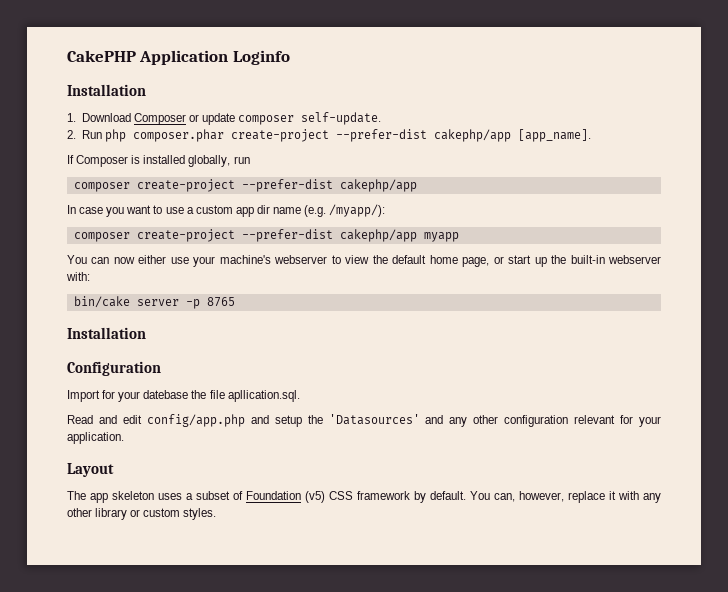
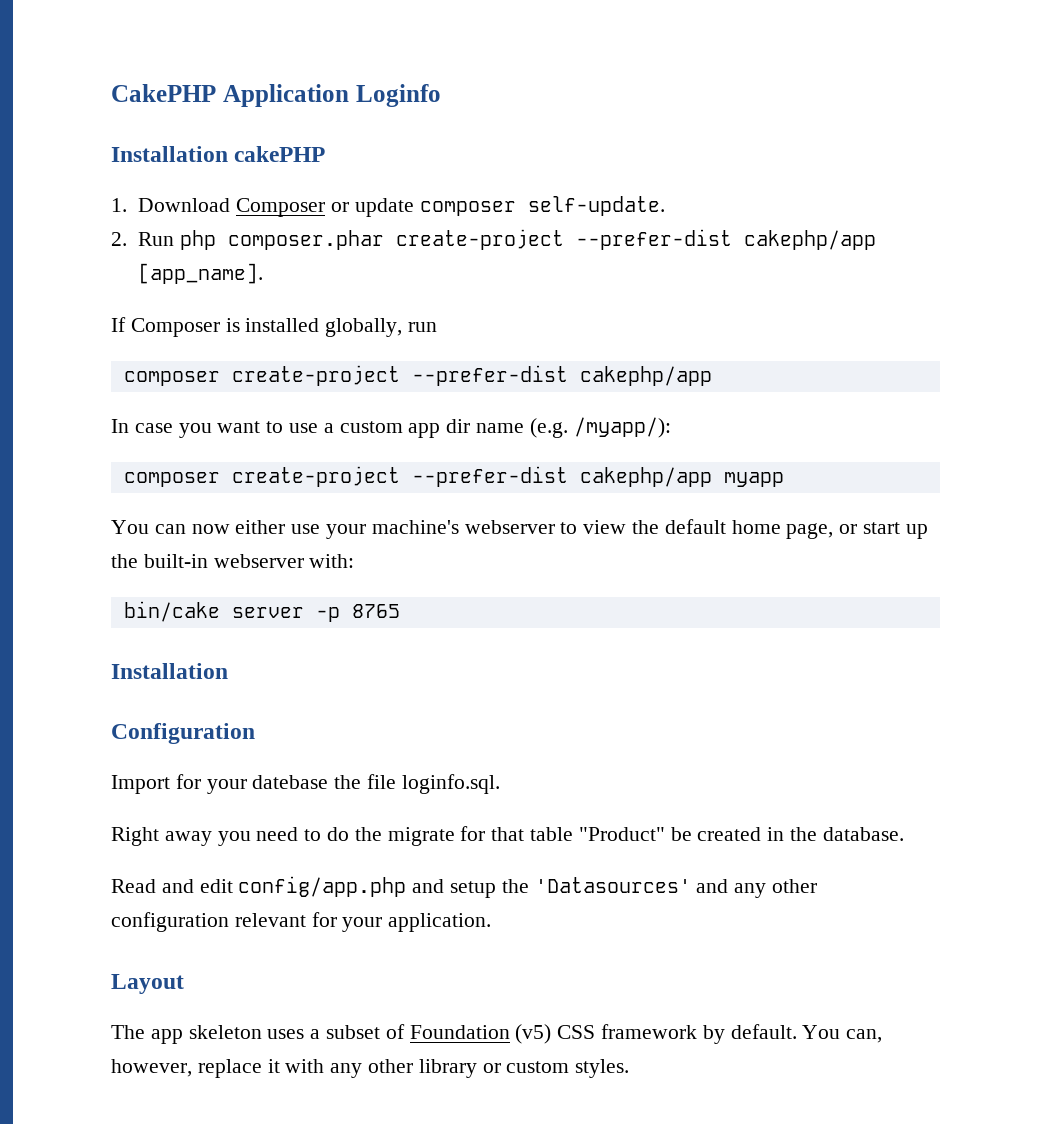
(146, 90) none -> [234,146,326,162] cakePHP
[227,390,300,402] apllication.sql. -> [401,774,500,794] [111,826,904,846] loginfo.sql. // Right away you need to do the migrate for that table "Product" be created in the database.

